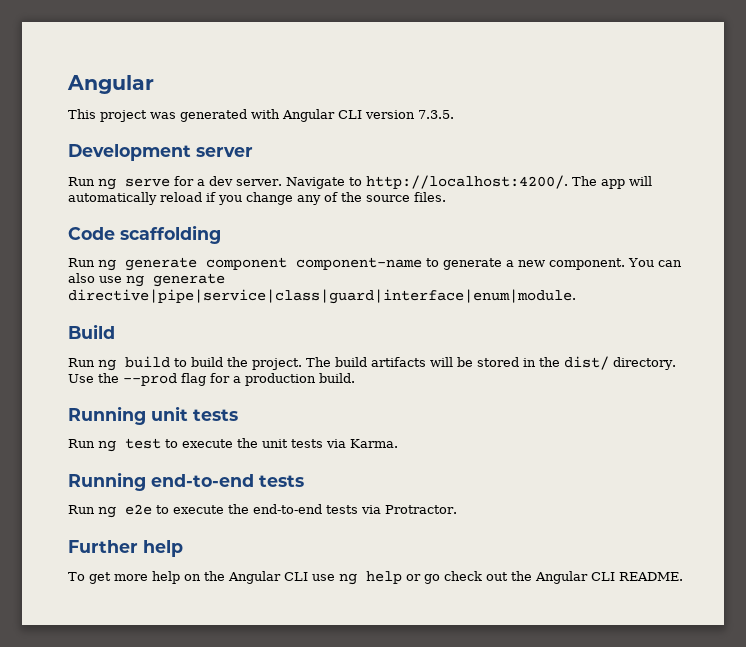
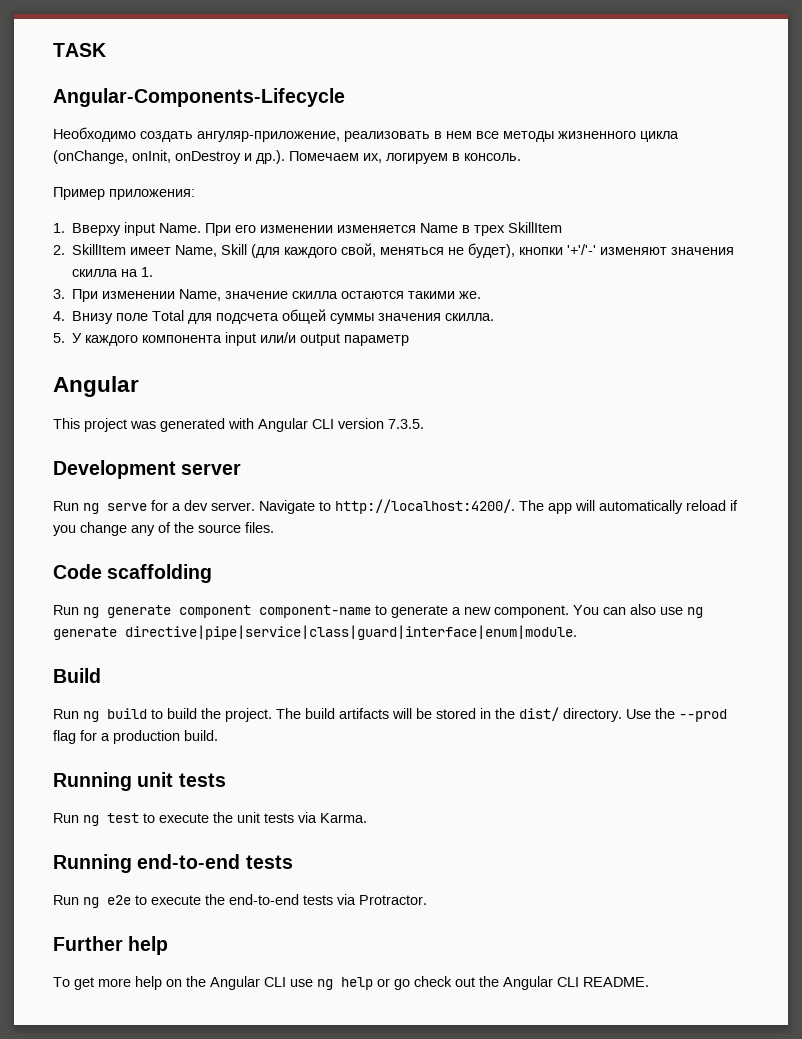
(67, 84) none -> [53,43,106,57] [53,88,345,107] [53,127,679,142] [53,150,521,164] [53,187,195,200] [53,222,563,236] [53,243,735,258] [72,267,154,277] [53,289,482,302] [53,309,495,324] [53,332,410,346] TASK // Angular-Components-Lifecycle // Необходимо создать ангуляр-приложение, реализовать в нем все методы жизненного цикла (onChange, onInit, onDestroy и др.). Помечаем их, логируем в консоль. // Пример приложения: // 1. Вверху input Name. При его изменении изменяется Name в трех SkillItem // 2. SkillItem имеет Name, Skill (для каждого свой, меняться не будет), кнопки '+'/'-' изменяют значения скилла на 1. // 3. При изменении Name, значение скилла остаются такими же. // 4. Внизу поле Total для подсчета общей суммы значения скилла. // 5. У каждого компонента input или/и output параметр //

